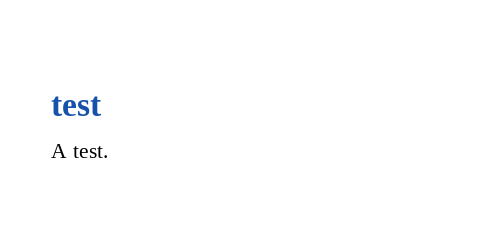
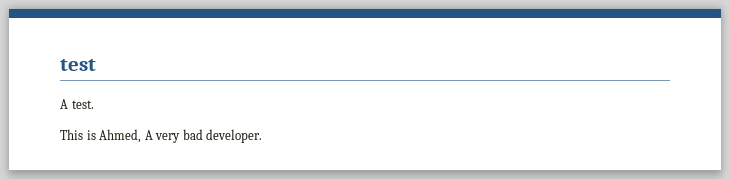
(108, 152) none -> [60,129,263,143] // This is Ahmed, A very bad developer.

